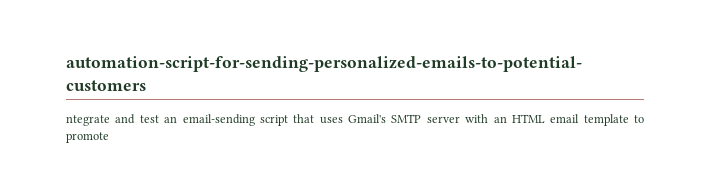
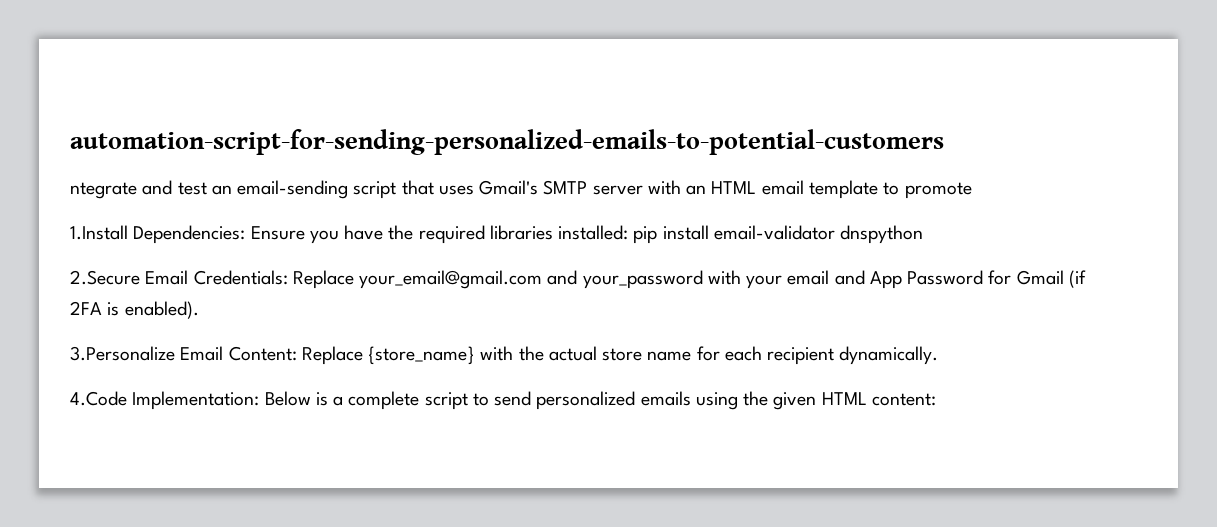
(109, 137) none -> [70,225,924,244] [70,270,1086,289] [70,301,199,319] [70,346,939,365] [70,391,936,410] // 1.Install Dependencies: Ensure you have the required libraries installed: pip install email-validator dnspython // 2.Secure Email Credentials: Replace your_email@gmail.com and your_password with your email and App Password for Gmail (if 2FA is enabled). // 3.Personalize Email Content: Replace {store_name} with the actual store name for each recipient dynamically. // 4.Code Implementation: Below is a complete script to send personalized emails using the given HTML content:

